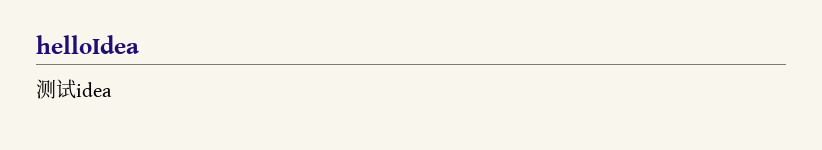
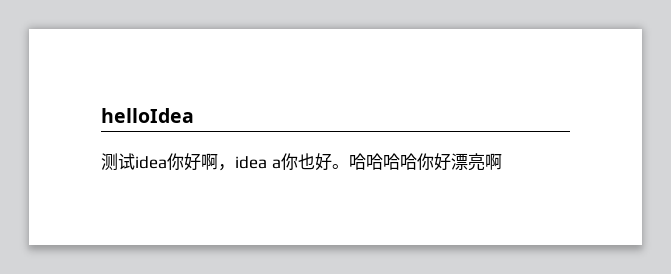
(112, 89) none -> [167,153,502,171] 你好啊，idea a你也好。哈哈哈哈你好漂亮啊

